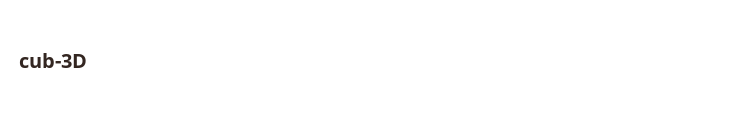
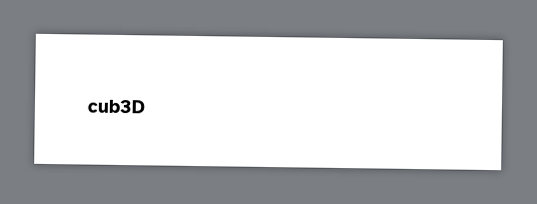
[19,53,87,68] cub-3D -> [87,99,146,114] cub3D

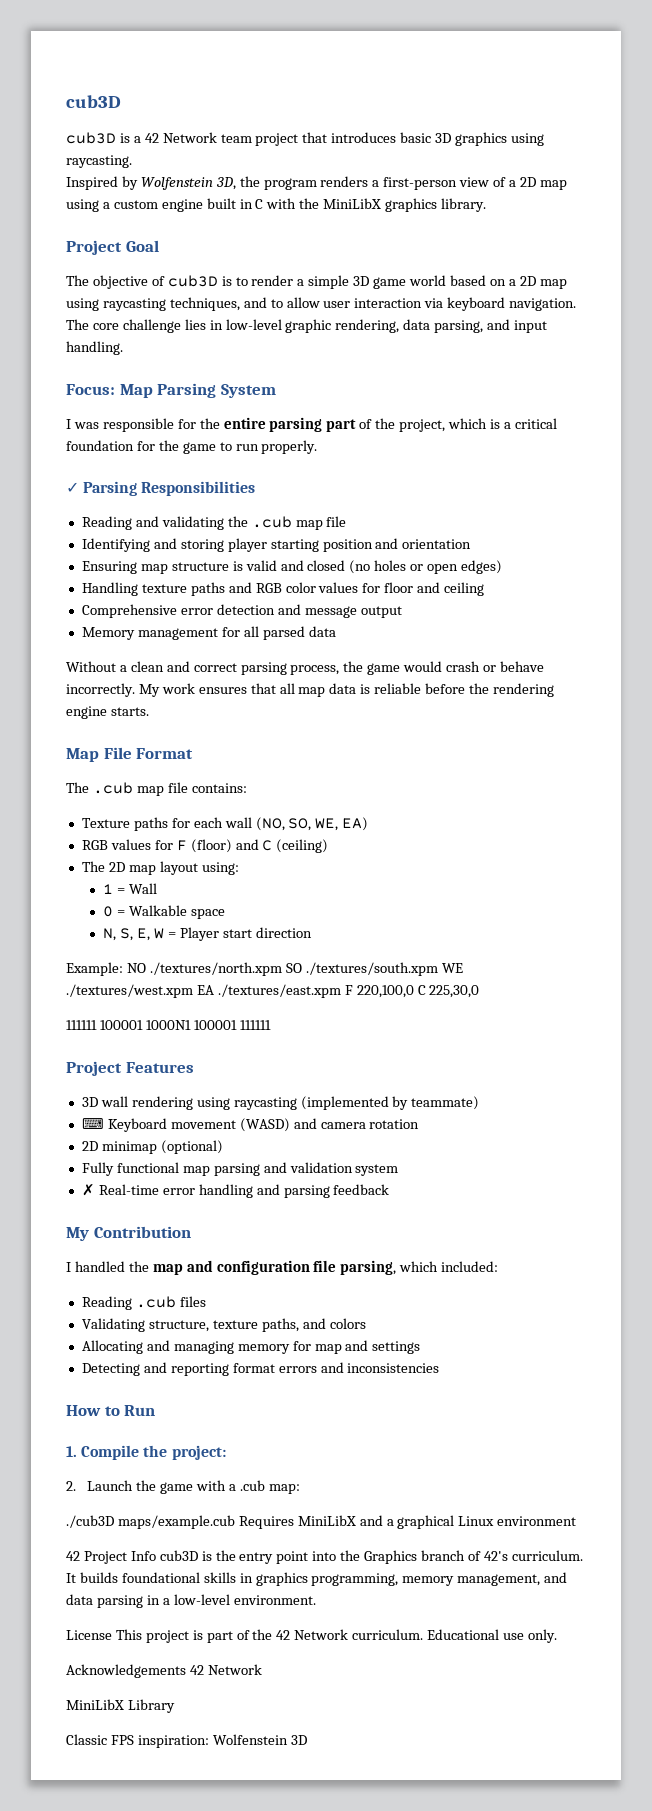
[87,99,146,114] cub3D -> [66,95,121,108] [66,132,544,146] [66,155,132,168] [66,176,567,190] [66,198,487,212] [66,240,159,255] [66,275,567,289] [66,297,577,311] [66,319,548,333] [66,341,123,355] [66,383,276,398] [66,417,557,432] [66,440,318,454] [66,481,256,496] [81,516,347,530] [81,538,472,552] [81,560,503,574] [81,582,485,596] [81,604,402,618] [81,626,336,640] [66,661,544,675] [66,683,554,697] [66,706,149,719] [66,747,194,762] [66,782,247,796] [81,817,369,831] [81,839,329,853] [81,861,239,875] [103,883,158,894] [103,905,225,919] [103,927,312,941] [66,962,463,976] [66,984,480,998] [66,1020,271,1030] [66,1061,194,1076] [81,1096,480,1110] [81,1118,420,1132] [81,1140,223,1154] [81,1162,399,1176] [81,1184,390,1198] [66,1226,191,1241] [66,1260,499,1275] [81,1296,206,1310] [81,1318,366,1332] [81,1340,421,1354] [81,1362,440,1376] [66,1405,156,1416] [66,1445,226,1460] [66,1480,300,1494] [66,1515,577,1529] [66,1550,583,1564] [66,1572,568,1586] [66,1594,316,1608] [66,1629,557,1643] [66,1664,262,1678] [66,1699,175,1713] [66,1734,307,1748] cub3D // cub3D is a 42 Network team project that introduces basic 3D graphics using raycasting. // Inspired by Wolfenstein 3D, the program renders a first-person view of a 2D map using a custom engine built in C with the MiniLibX graphics library. // Project Goal // The objective of cub3D is to render a simple 3D game world based on a 2D map using raycasting techniques, and to allow user interaction via keyboard navigation. The core challenge lies in low-level graphic rendering, data parsing, and input handling. // Focus: Map Parsing System // I was responsible for the entire parsing part of the project, which is a critical foundation for the game to run properly. // ✓ Parsing Responsibilities // Reading and validating the .cub map file // Identifying and storing player starting position and orientation // Ensuring map structure is valid and closed (no holes or open edges) // Handling texture paths and RGB color values for floor and ceiling // Comprehensive error detection and message output // Memory management for all parsed data // Without a clean and correct parsing process, the game would crash or behave incorrectly. My work ensures that all map data is reliable before the rendering engine starts. // Map File Format // The .cub map file contains: // Texture paths for each wall (NO, SO, WE, EA) // RGB values for F (floor) and C (ceiling) // The 2D map layout using: // 1 = Wall // 0 = Walkable space // N, S, E, W = Player start direction // Example: NO ./textures/north.xpm SO ./textures/south.xpm WE ./textures/west.xpm EA ./textures/east.xpm F 220,100,0 C 225,30,0 // 111111 100001 1000N1 100001 111111 // Project Features // 3D wall rendering using raycasting (implemented by teammate) // ⌨ Keyboard movement (WASD) and camera rotation // 2D minimap (optional) // Fully functional map parsing and validation system // ✗ Real-time error handling and parsing feedback // My Contribution // I handled the map and configuration file parsing, which included: // Reading .cub files // Validating structure, texture paths, and colors // Allocating and managing memory for map and settings // Detecting and reporting format errors and inconsistencies // How to Run // 1. Compile the project: // 2. Launch the game with a .cub map: // ./cub3D maps/example.cub Requires MiniLibX and a graphical Linux environment // 42 Project Info cub3D is the entry point into the Graphics branch of 42's curriculum. It builds foundational skills in graphics programming, memory management, and data parsing in a low-level environment. // License This project is part of the 42 Network curriculum. Educational use only. // Acknowledgements 42 Network // MiniLibX Library // Classic FPS inspiration: Wolfenstein 3D

